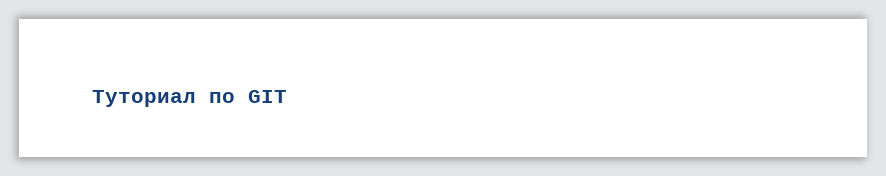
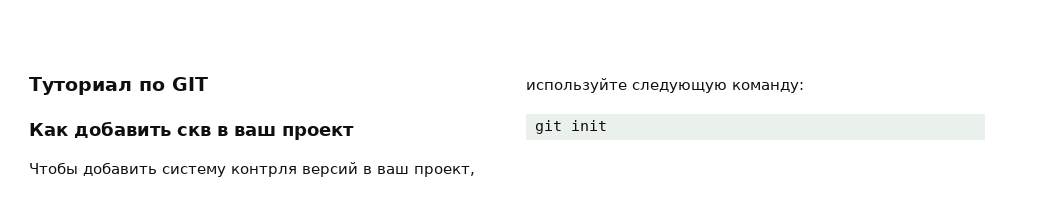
(287, 96) none -> [29,121,354,140] [29,162,475,177] [526,78,804,93] [535,120,607,134] // Как добавить скв в ваш проект // Чтобы добавить систему контрля версий в ваш проект, используйте следующую команду: // git init

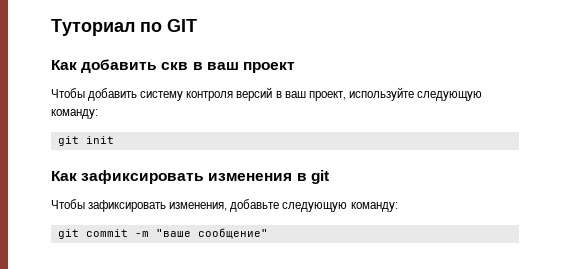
[231,166,297,177] контрля -> [186,91,234,101] контроля
(607, 125) none -> [51,170,329,184] [51,199,398,212] [57,228,268,239] // Как зафиксировать изменения в git // Чтобы зафиксировать изменения, добавьте следующую команду: // git commit -m "ваше сообщение"

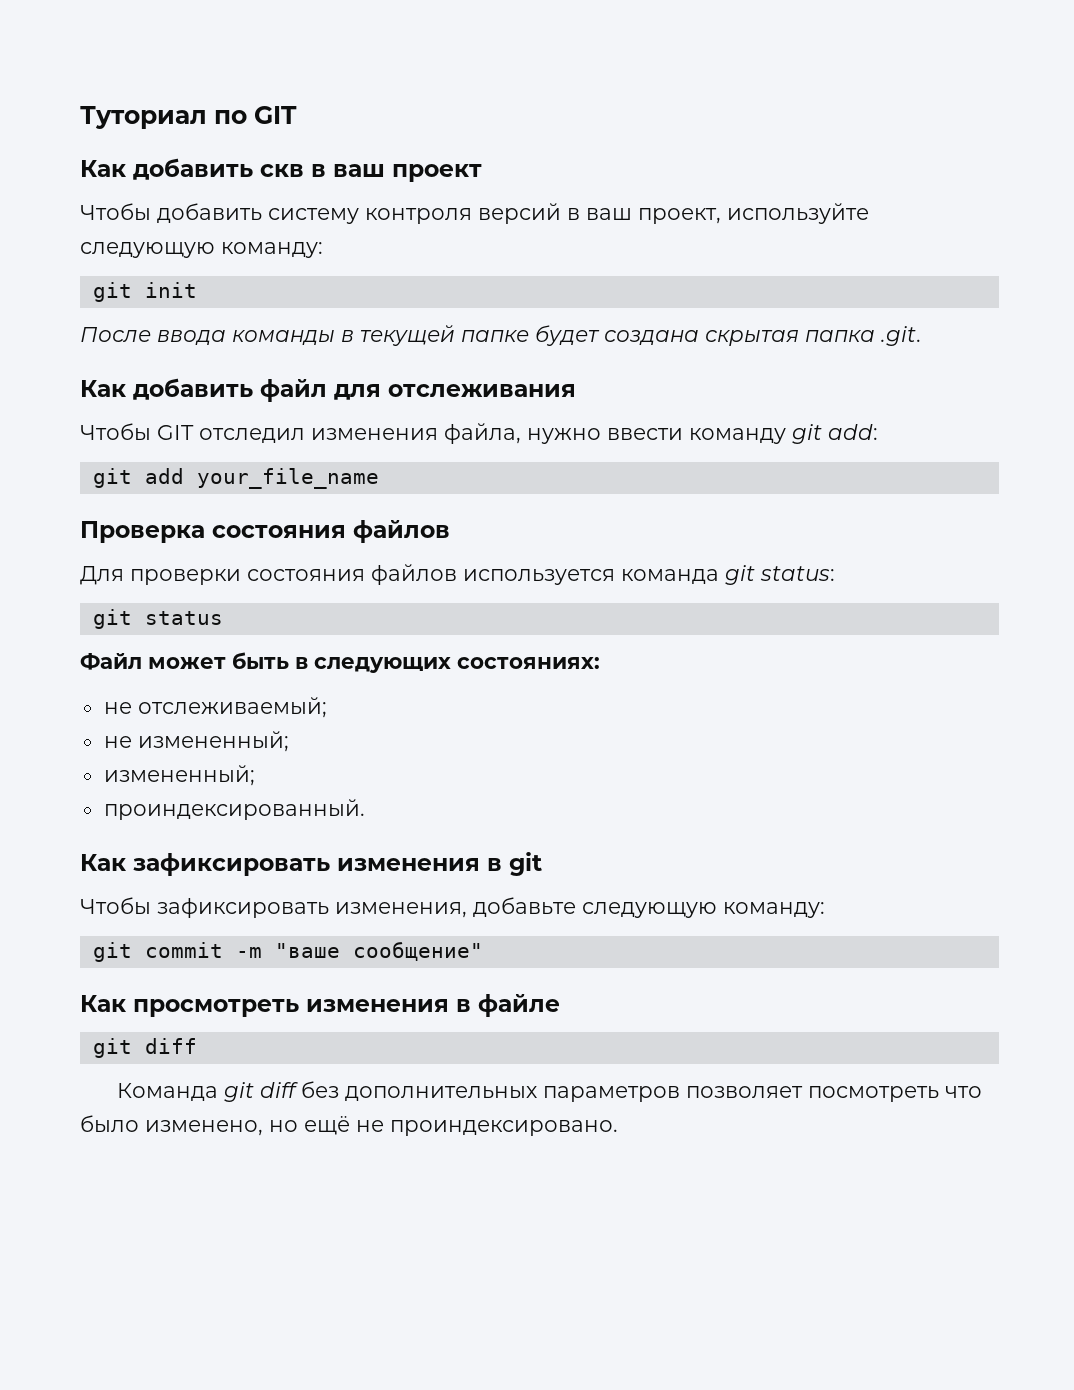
(114, 140) none -> [80,325,921,346] [80,378,576,402] [80,423,878,444] [92,468,379,489] [80,520,450,543] [80,564,835,585] [92,609,223,629] [80,652,600,673] [103,697,327,718] [103,731,289,752] [103,765,255,786] [103,799,365,820] // После ввода команды в текущей папке будет создана скрытая папка .git. // Как добавить файл для отслеживания // Чтобы GIT отследил изменения файла, нужно ввести команду git add: // git add your_file_name // Проверка состояния файлов // Для проверки состояния файлов используется команда git status: // git status // Файл может быть в следующих состояниях: // не отслеживаемый; // не измененный; // измененный; // проиндексированный.
(268, 233) none -> [80,994,560,1017] [92,1038,197,1058] [116,1081,982,1102] [80,1115,618,1136] // Как просмотреть изменения в файле // git diff // Команда git diff без дополнительных параметров позволяет посмотреть что было изменено, но ещё не проиндексировано.

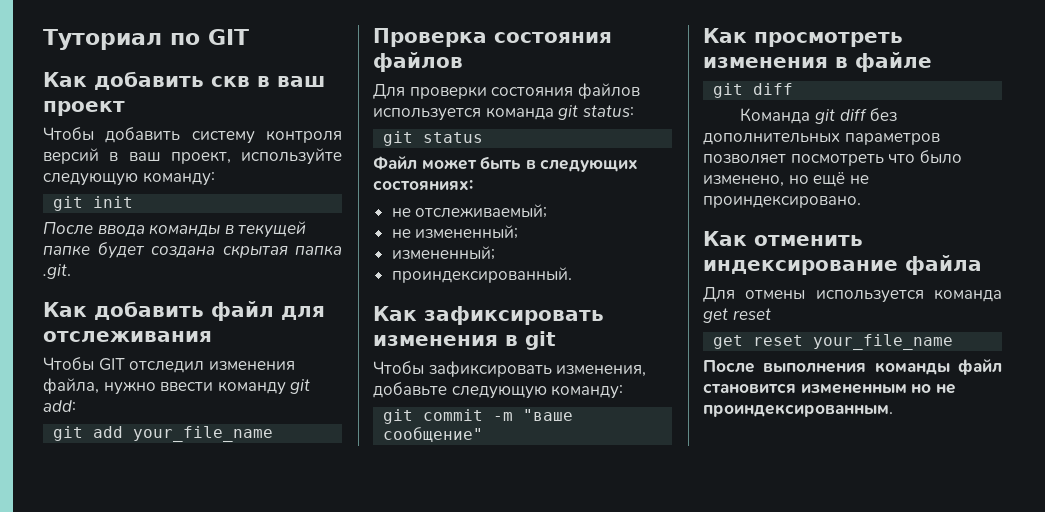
(618, 1128) none -> [703,231,863,246] [703,255,982,275] [703,287,1002,303] [703,308,771,323] [713,334,954,350] [703,359,1002,375] [703,383,956,394] [703,404,893,417] // Как отменить индексирование файла // Для отмены используется команда get reset // get reset your_file_name // После выполнения команды файл становится измененным но не проиндексированным.

